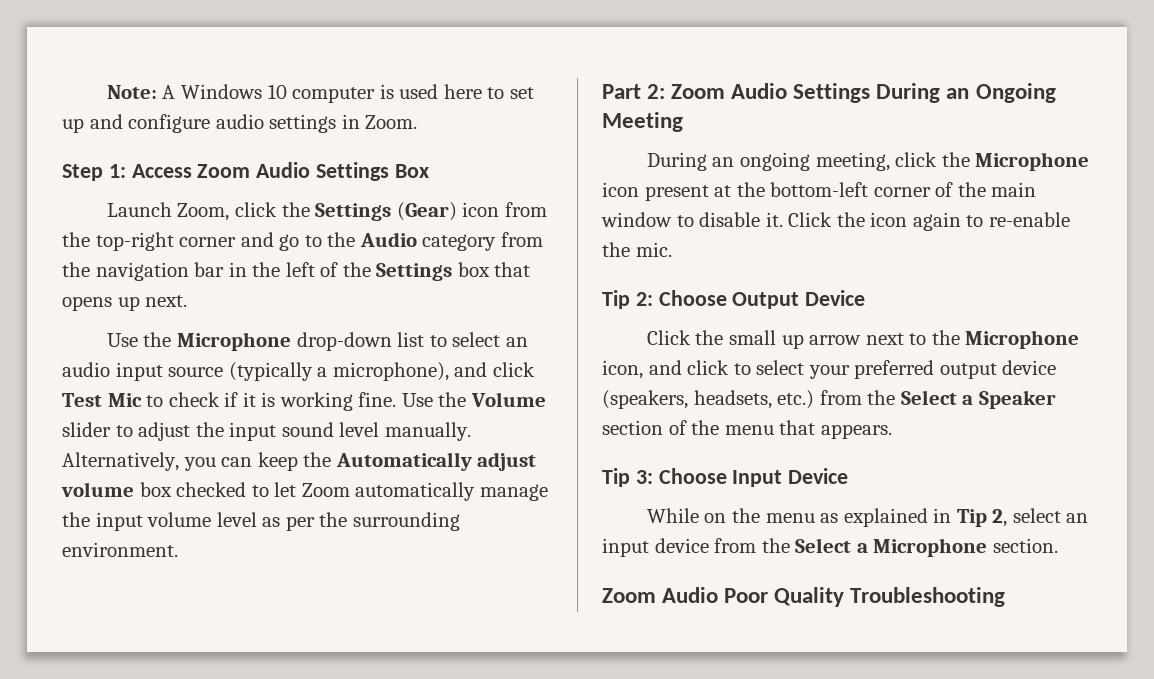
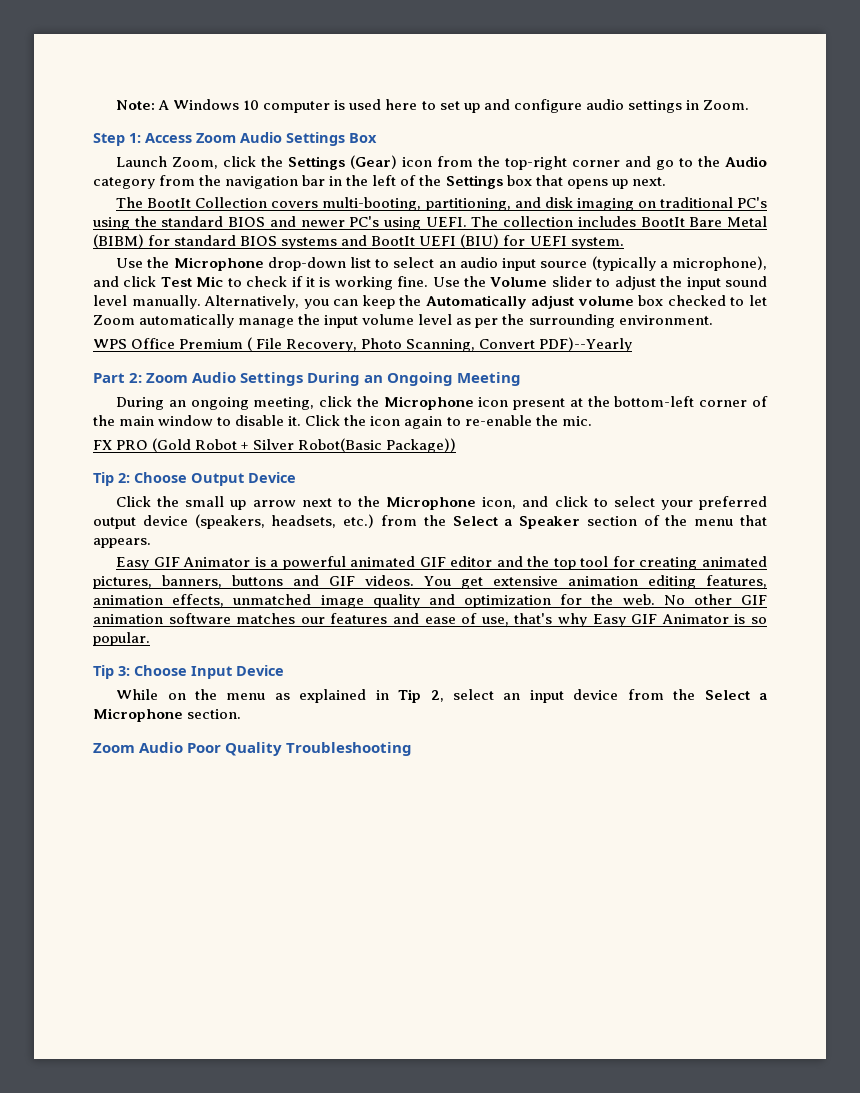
(188, 301) none -> [116,197,768,211] [93,216,767,230] [93,234,624,249] // The BootIt Collection covers multi-booting, partitioning, and disk imaging on traditional PC's using the standard BIOS and newer PC's using UEFI. The collection includes BootIt Bare Metal (BIBM) for standard BIOS systems and BootIt UEFI (BIU) for UEFI system.
(178, 549) none -> [93,337,633,352] // WPS Office Premium ( File Recovery, Photo Scanning, Convert PDF)--Yearly
(672, 249) none -> [93,438,457,453] // FX PRO (Gold Robot + Silver Robot(Basic Package))
(892, 431) none -> [116,556,767,570] [93,575,767,589] [93,594,767,608] [93,613,768,627] [93,632,150,646] // Easy GIF Animator is a powerful animated GIF editor and the top tool for creating animated pictures, banners, buttons and GIF videos. You get extensive animation editing features, animation effects, unmatched image quality and optimization for the web. No other GIF animation software matches our features and ease of use, that's why Easy GIF Animator is so popular.

